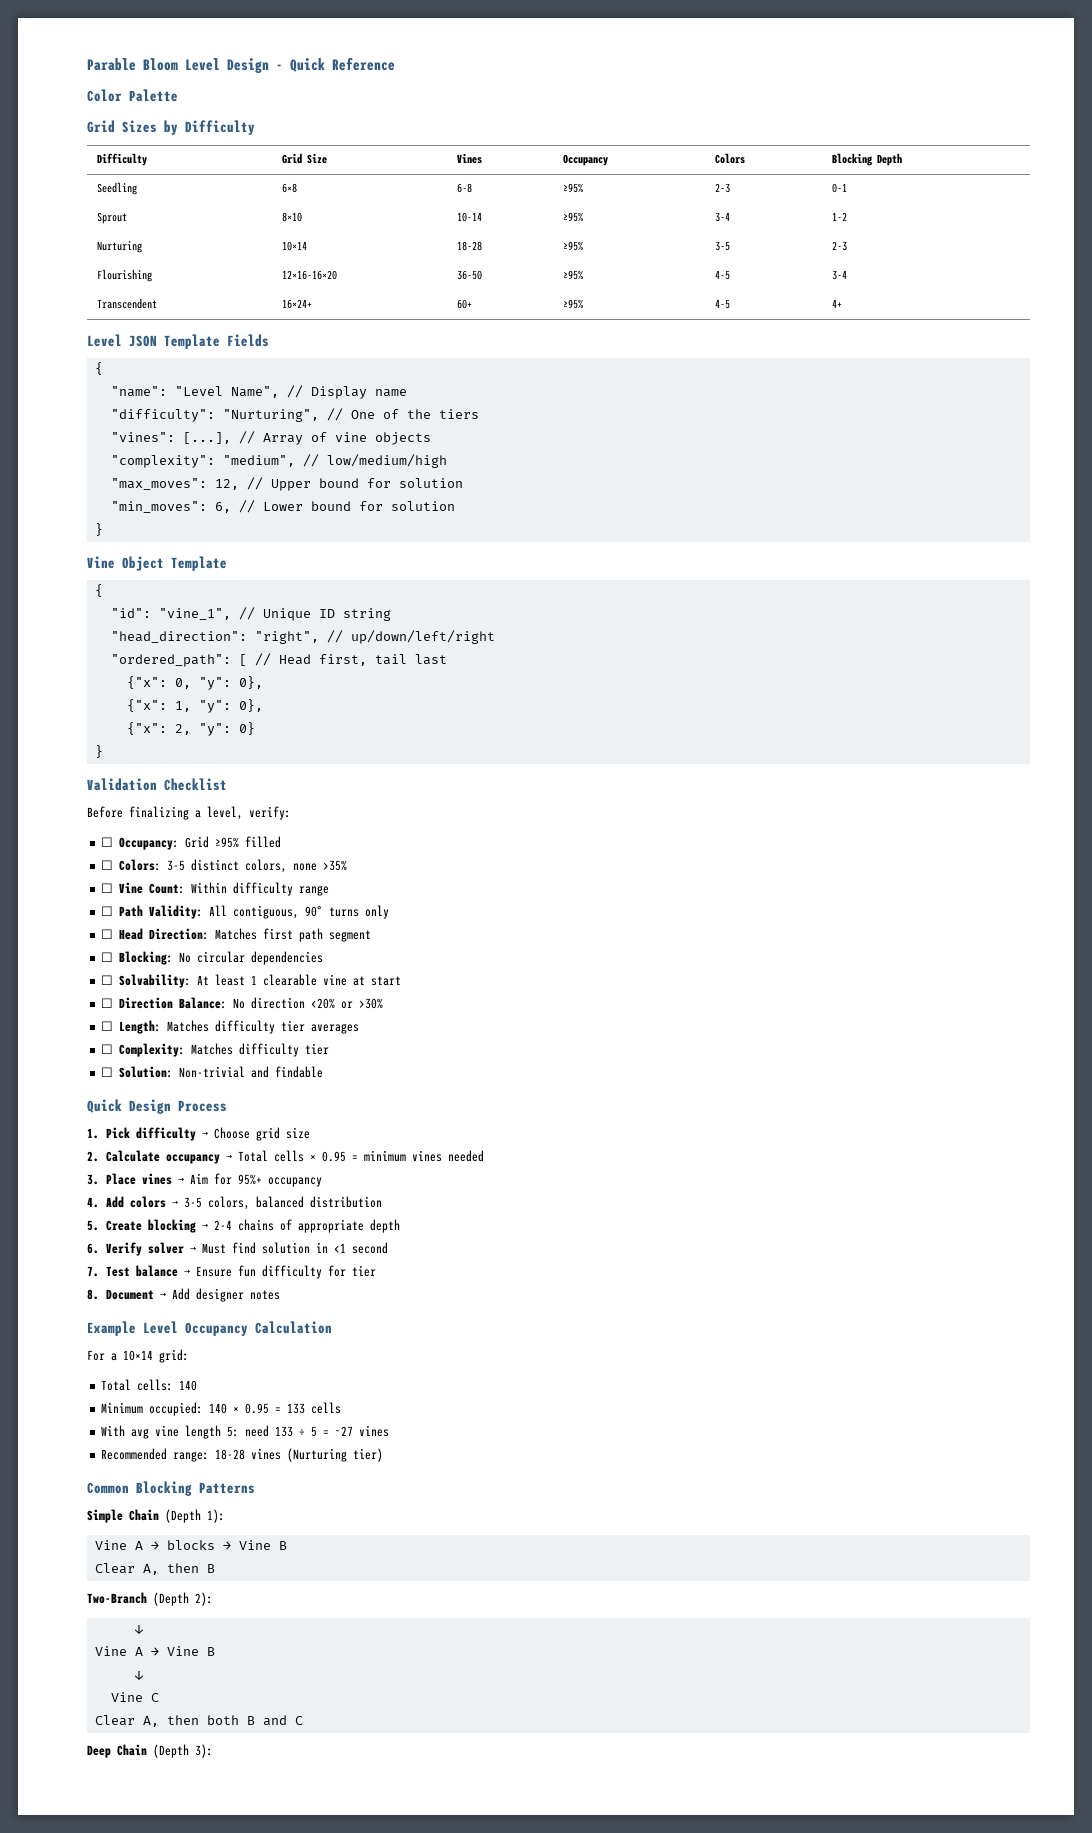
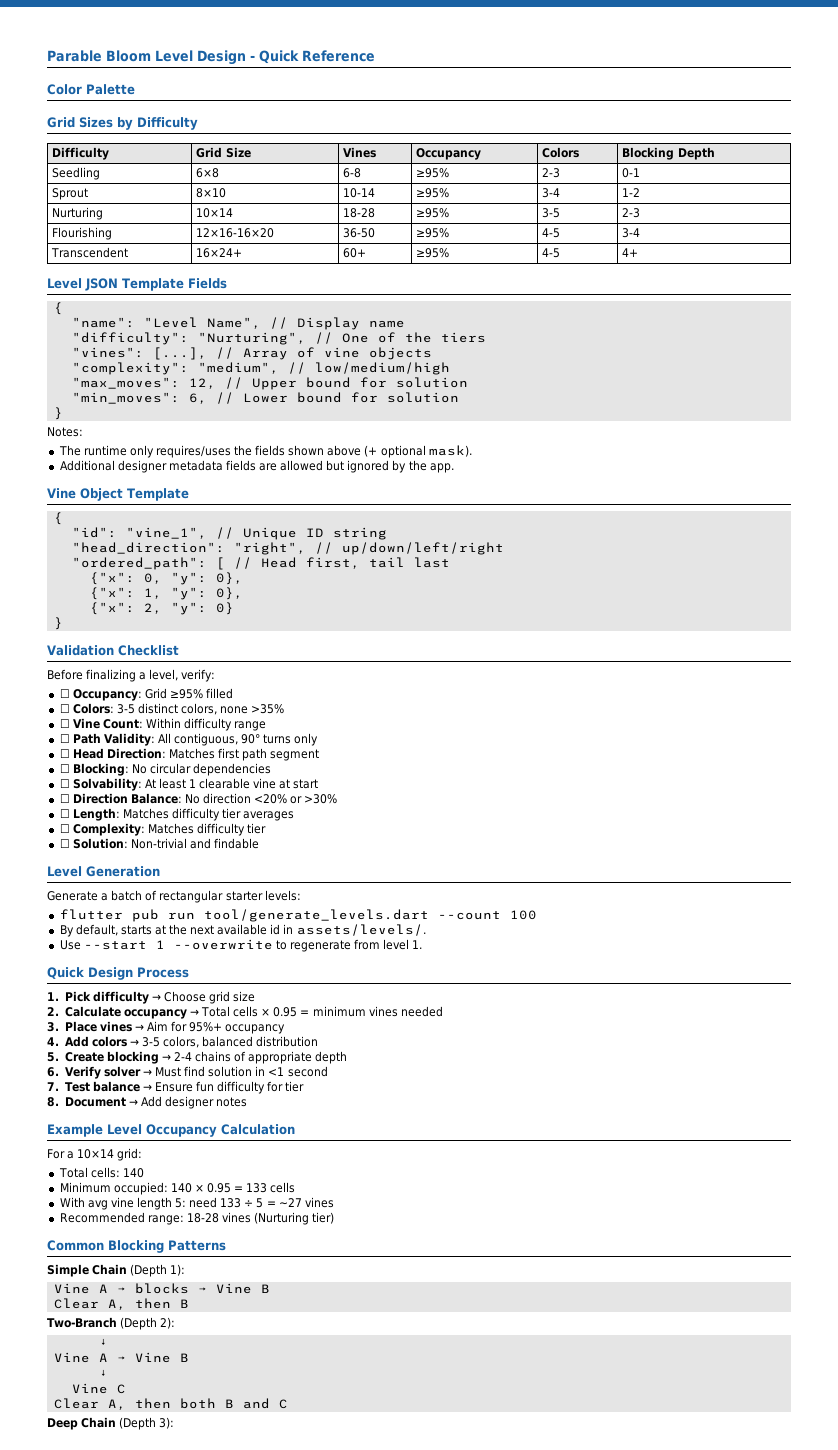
(103, 529) none -> [47,427,83,437] [58,445,472,458] [59,460,454,473] // Notes: // The runtime only requires/uses the fields shown above (+ optional mask). // Additional designer metadata fields are allowed but ignored by the app.
(324, 1072) none -> [47,866,160,877] [47,890,301,903] [59,909,537,922] [59,924,426,937] [59,939,423,952] // Level Generation // Generate a batch of rectangular starter levels: // flutter pub run tool/generate_levels.dart --count 100 // By default, starts at the next available id in assets/levels/. // Use --start 1 --overwrite to regenerate from level 1.

